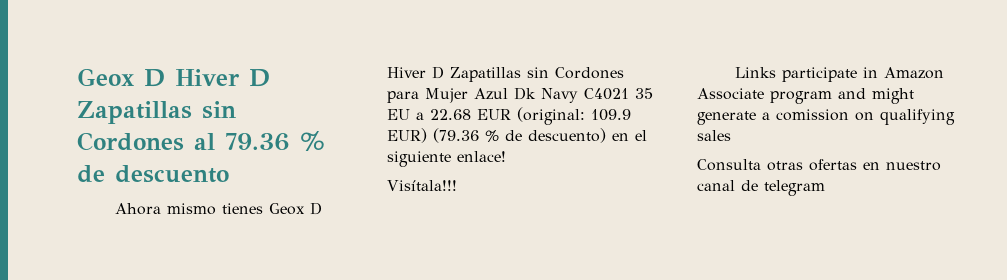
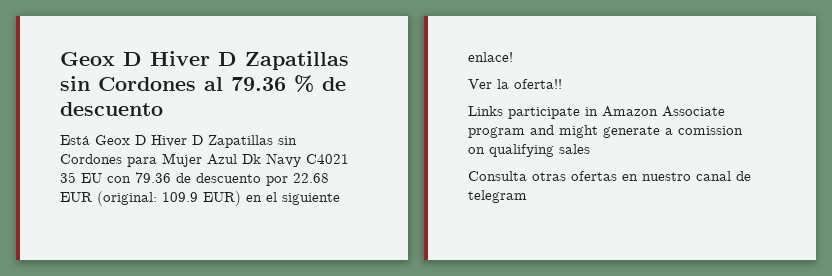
[115,203,264,215] Ahora mismo tienes -> [60,135,90,145] Está
[416,112,424,120] a -> [107,172,288,186] con 79.36 de descuento por
[433,128,606,143] (79.36 % de descuento) -> (241, 198) none
[387,180,457,191] Visítala!!! -> [468,79,562,89] Ver la oferta!!

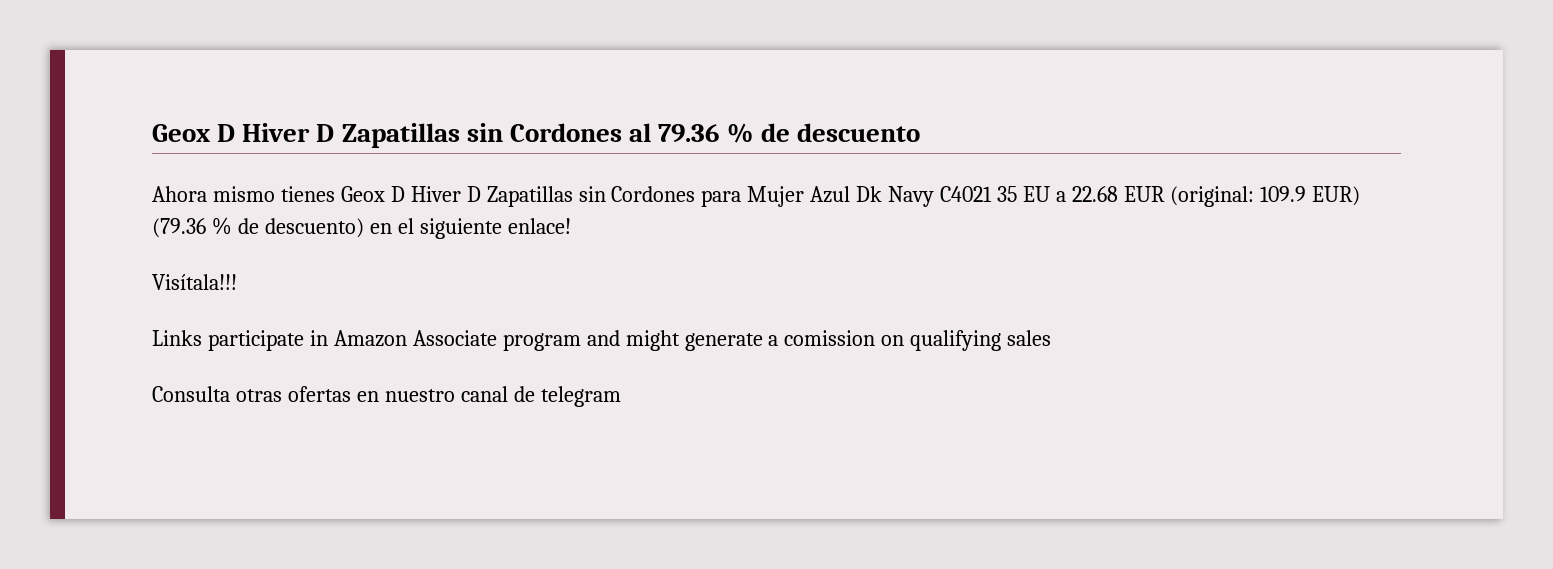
[60,135,90,145] Está -> [152,186,335,202] Ahora mismo tienes
[107,172,288,186] con 79.36 de descuento por -> [1055,191,1066,202] a
(241, 198) none -> [152,217,364,238] (79.36 % de descuento)
[468,79,562,89] Ver la oferta!! -> [152,274,237,290] Visítala!!!

